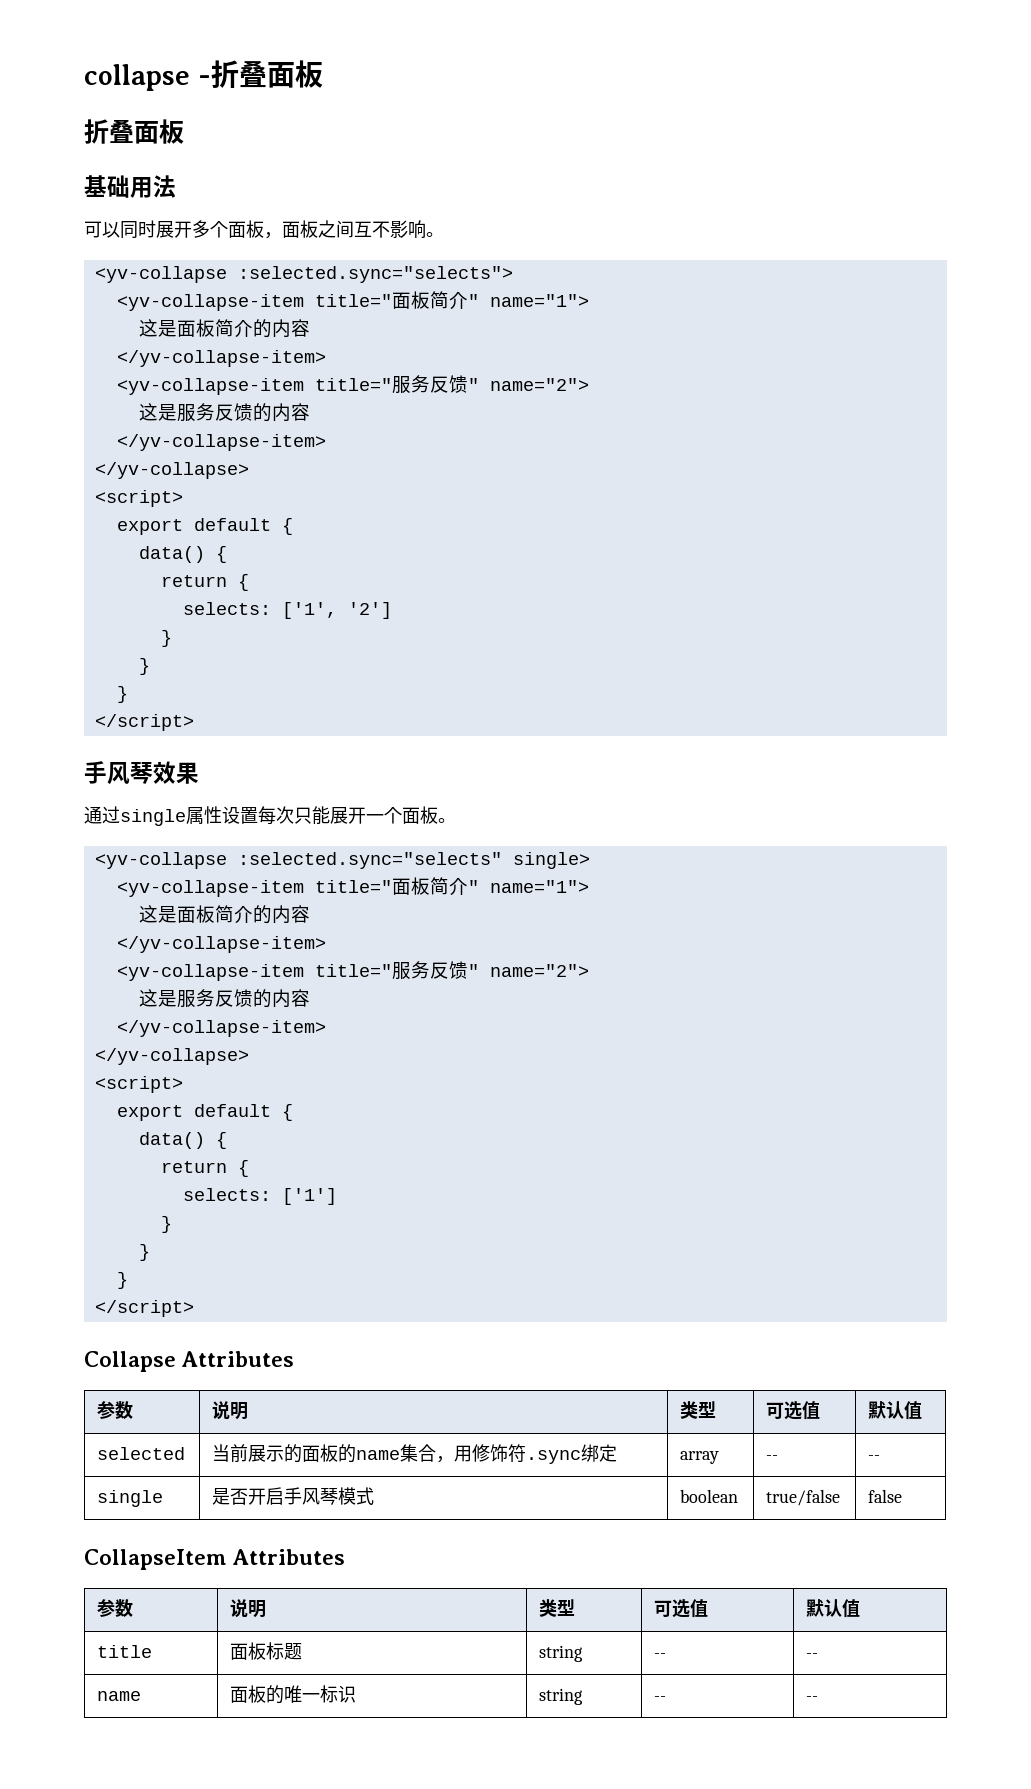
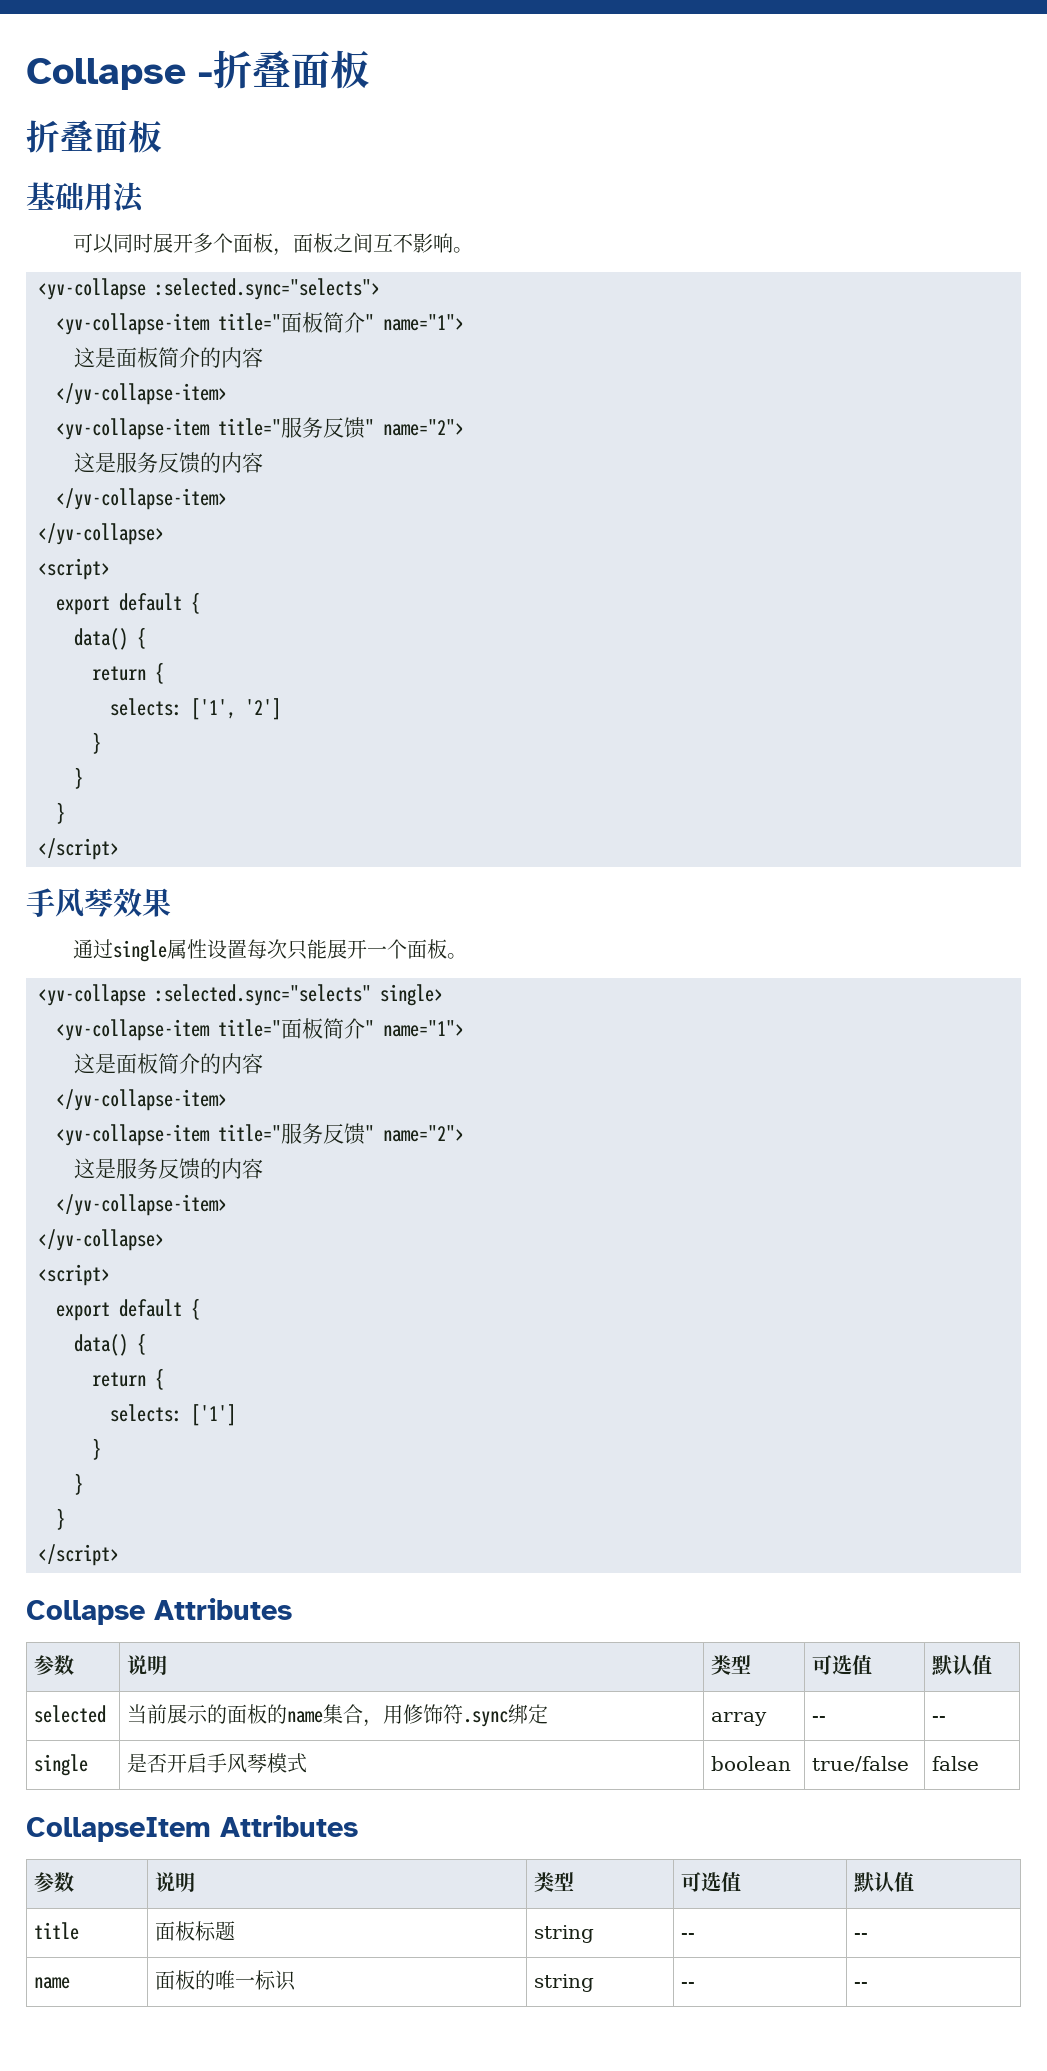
[84,64,190,91] collapse -> [26,58,186,90] Collapse

